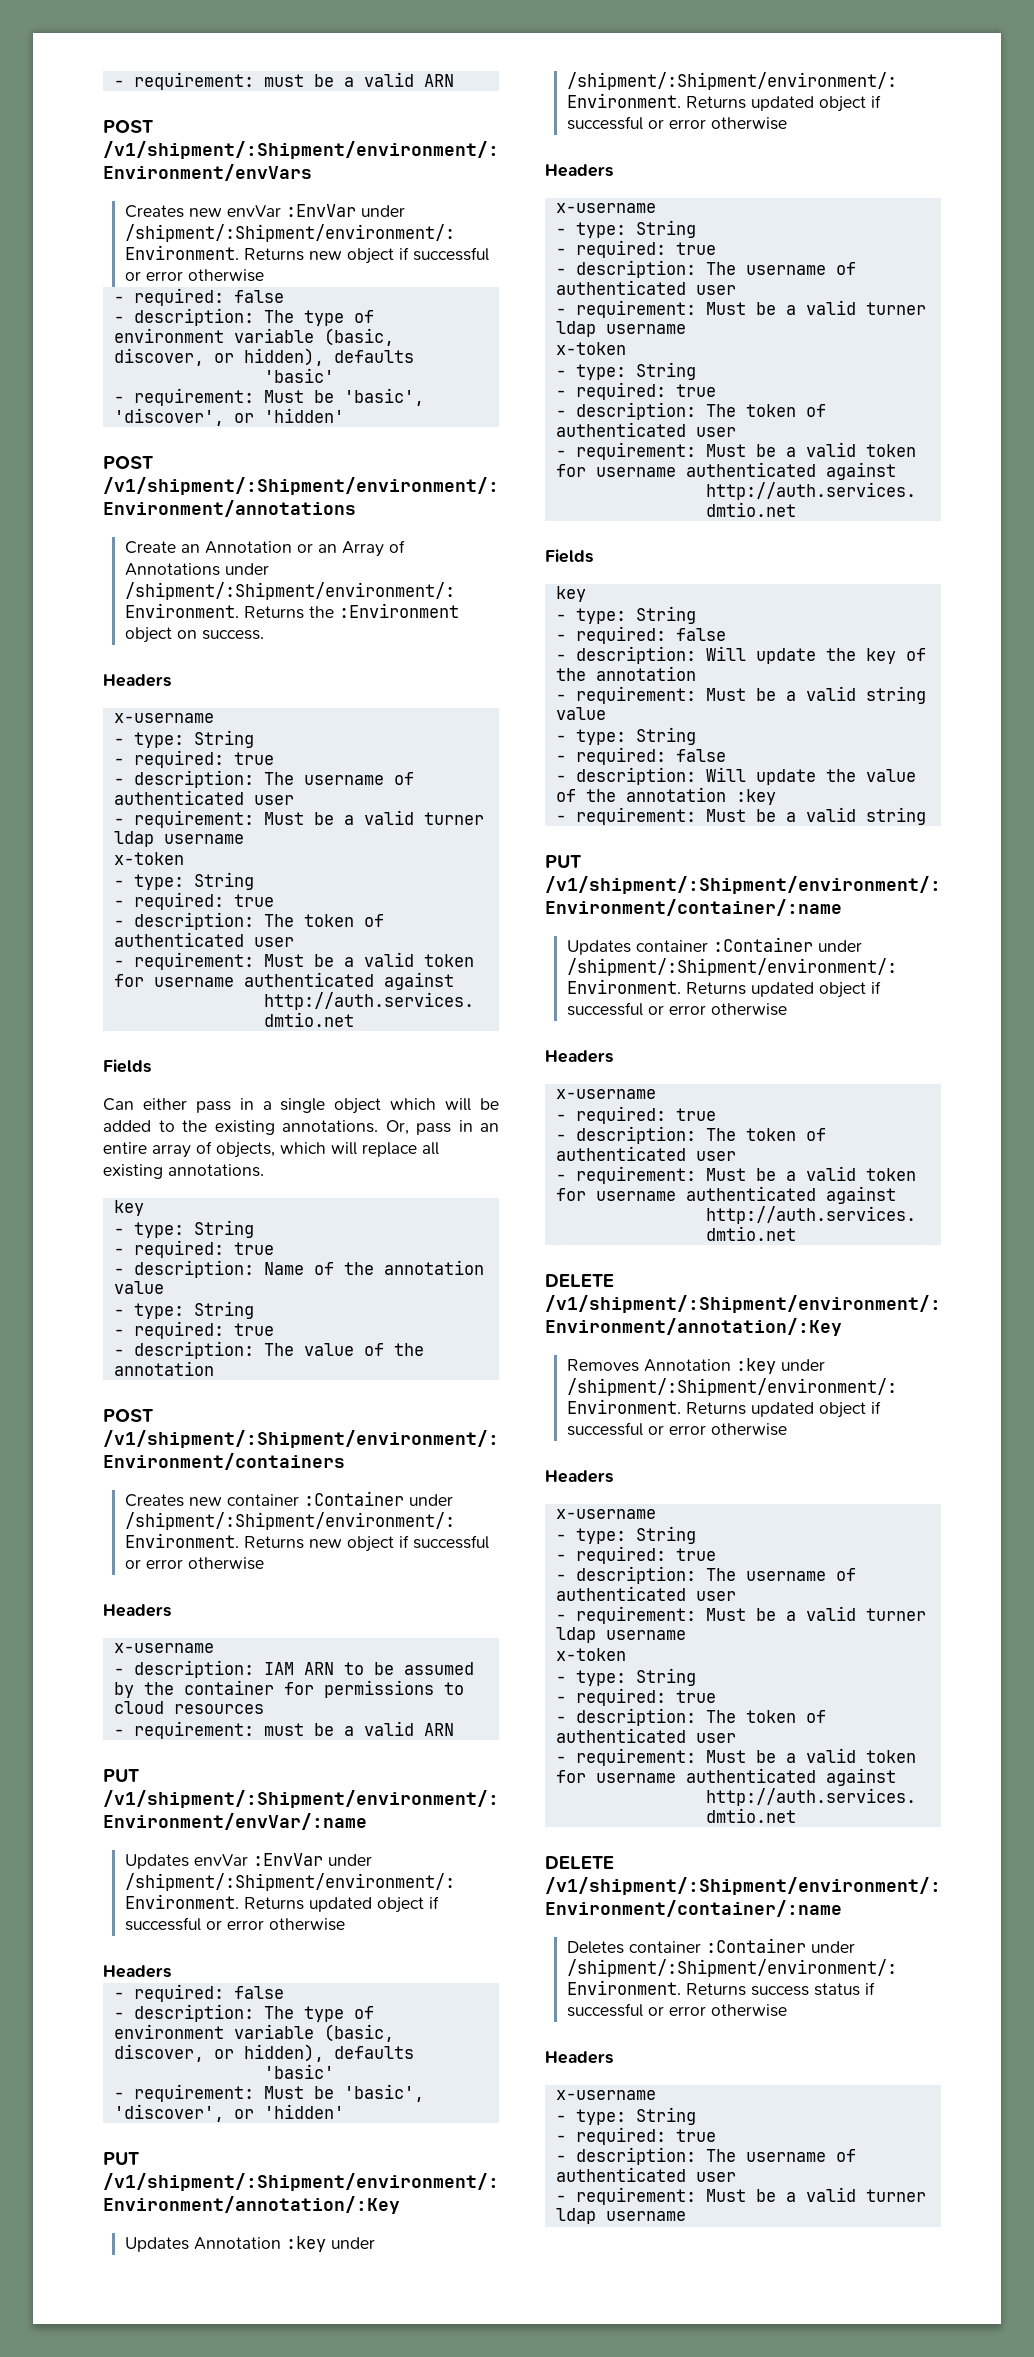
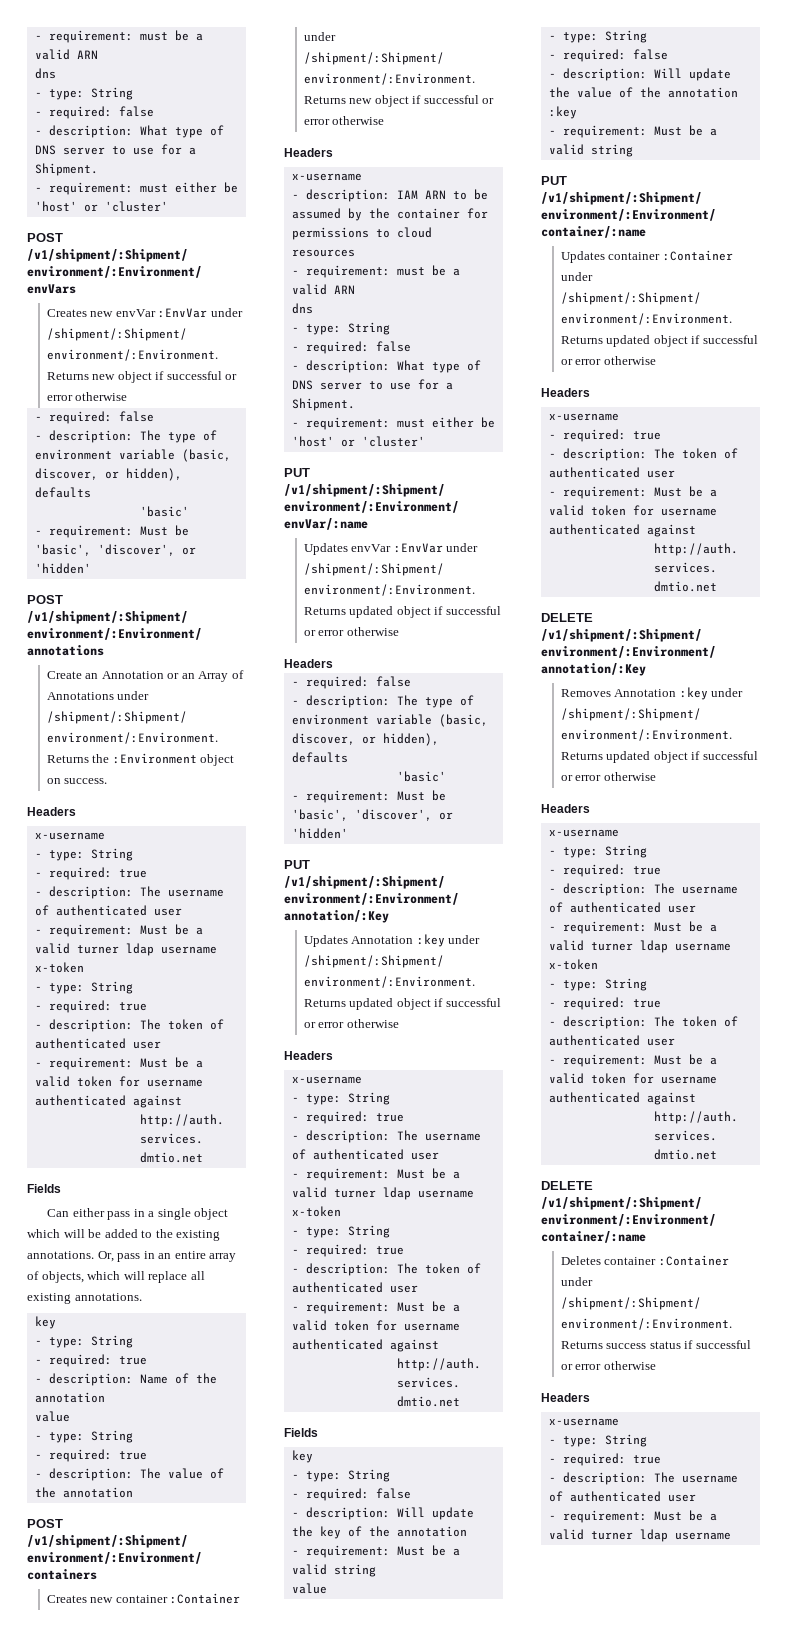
[113,72,454,90] - requirement: must be a valid ARN -> [34,30,203,43] [34,49,98,60] [34,68,56,79] [34,87,133,100] [34,106,154,119] [34,125,224,138] [34,144,196,155] [34,163,98,176] [34,182,238,195] [34,201,168,212] - requirement: must be a valid ARN // dns // - type: String // - required: false // - description: What type of DNS server to use for a Shipment. // - requirement: must either be 'host' or 'cluster'
(454, 1729) none -> [291,303,313,314] [291,322,390,335] [291,341,411,354] [291,360,481,373] [291,379,453,390] [291,398,355,411] [291,417,495,430] [291,436,425,447] // dns // - type: String // - required: false // - description: What type of DNS server to use for a Shipment. // - requirement: must either be 'host' or 'cluster'

